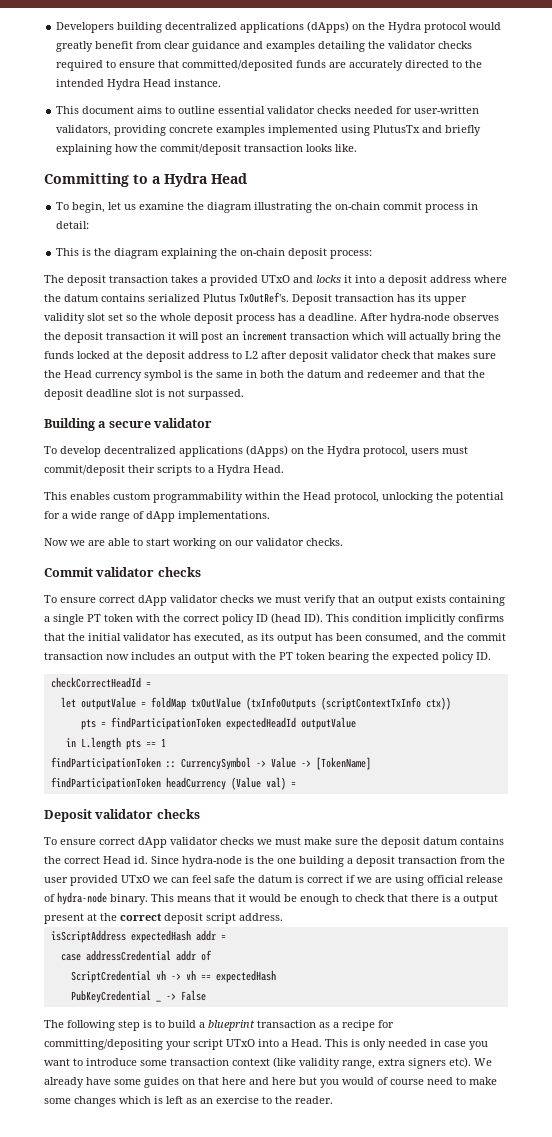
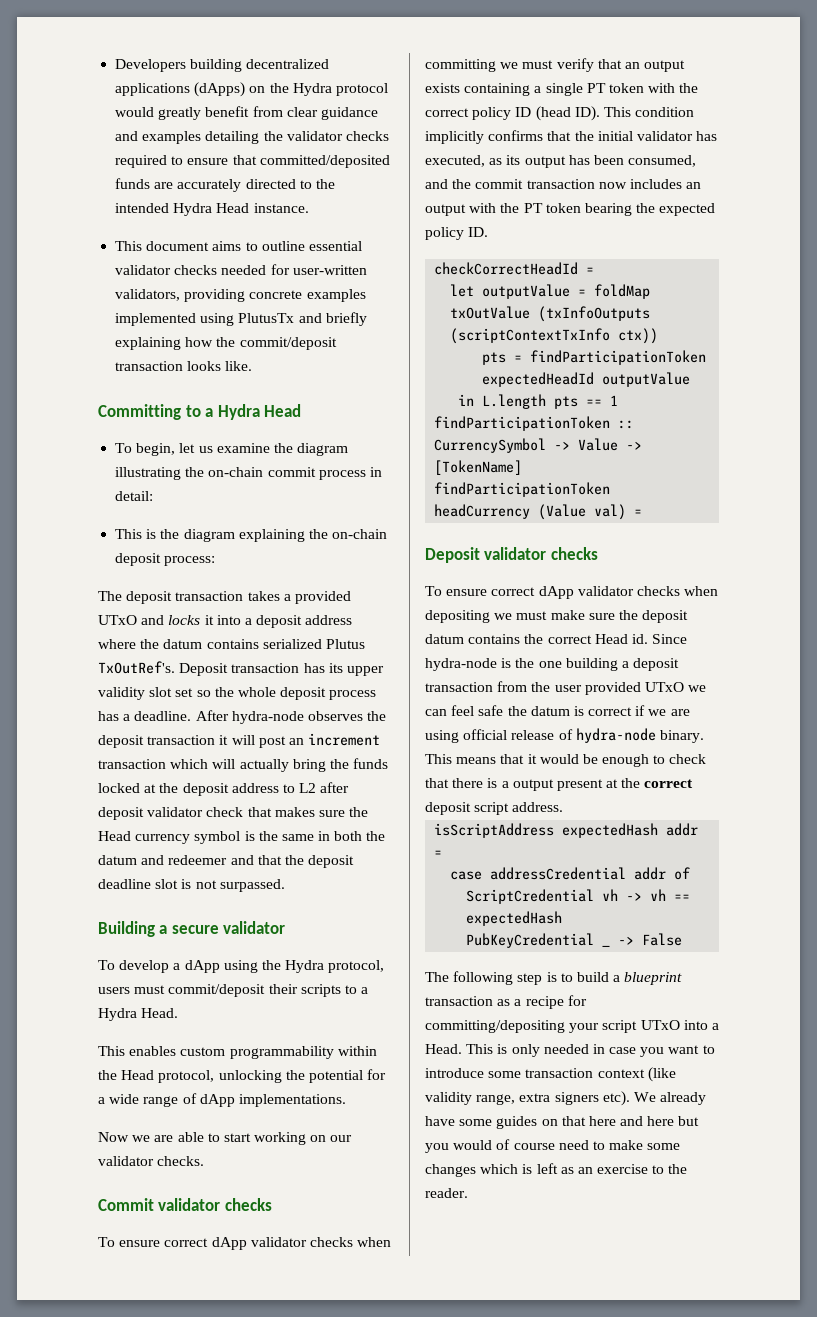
[104,445,304,457] decentralized applications (dApps) on -> [173,960,258,973] a dApp using
(254, 599) none -> [357,1237,392,1247] [425,59,496,72] when committing
(254, 841) none -> [684,586,719,596] [425,610,490,623] when depositing

